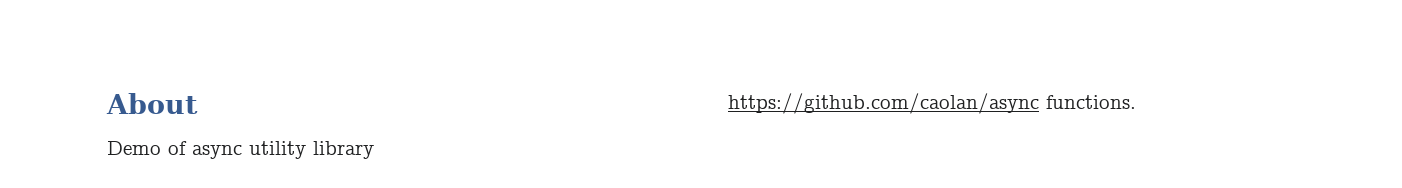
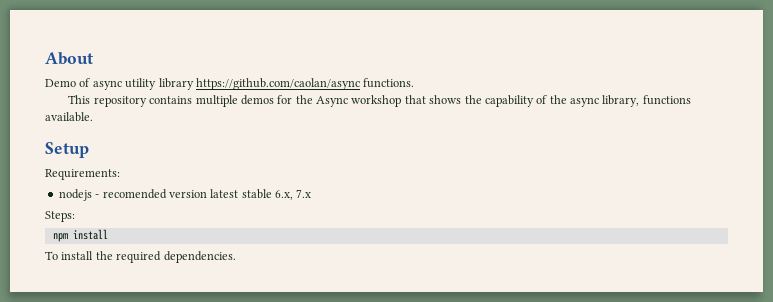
(1136, 102) none -> [68,95,691,107] [45,112,93,122] [45,142,89,158] [45,169,120,180] [58,189,312,201] [45,211,75,222] [52,229,108,242] [45,251,236,263] // This repository contains multiple demos for the Async workshop that shows the capability of the async library, functions available. // Setup // Requirements: // nodejs - recomended version latest stable 6.x, 7.x // Steps: // npm install // To install the required dependencies.

